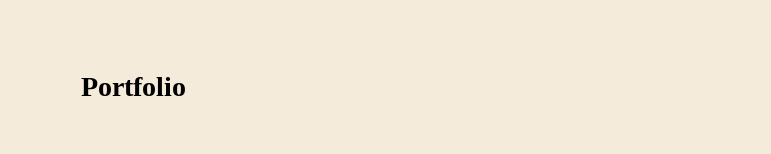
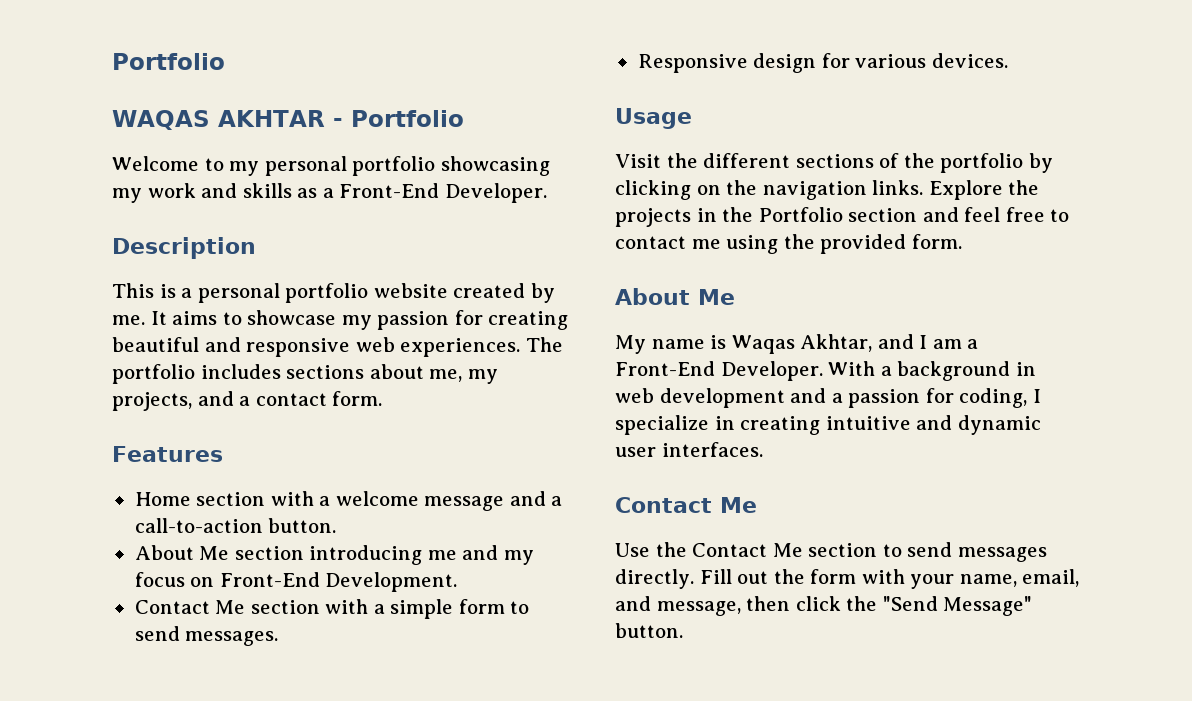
[81,77,186,96] Portfolio -> [112,53,225,70] [112,110,464,130] [112,156,550,176] [112,183,547,203] [112,237,256,259] [112,283,555,303] [112,310,569,330] [112,337,563,357] [112,364,498,384] [112,391,383,411] [112,446,223,462] [134,491,563,511] [134,518,337,533] [134,545,534,565] [134,572,458,592] [134,599,530,619] [134,626,279,646] [637,53,1008,73] [615,108,692,129] [615,153,1053,173] [615,180,1040,200] [615,207,1070,227] [615,234,962,254] [615,288,735,305] [615,334,979,354] [615,361,1036,381] [615,388,1041,408] [615,415,1041,435] [615,442,763,457] [615,497,757,513] [615,542,1047,562] [615,569,1080,589] [615,596,1033,616] [615,623,683,638] Portfolio // WAQAS AKHTAR - Portfolio // Welcome to my personal portfolio showcasing my work and skills as a Front-End Developer. // Description // This is a personal portfolio website created by me. It aims to showcase my passion for creating beautiful and responsive web experiences. The portfolio includes sections about me, my projects, and a contact form. // Features // Home section with a welcome message and a call-to-action button. // About Me section introducing me and my focus on Front-End Development. // Contact Me section with a simple form to send messages. // Responsive design for various devices. // Usage // Visit the different sections of the portfolio by clicking on the navigation links. Explore the projects in the Portfolio section and feel free to contact me using the provided form. // About Me // My name is Waqas Akhtar, and I am a Front-End Developer. With a background in web development and a passion for coding, I specialize in creating intuitive and dynamic user interfaces. // Contact Me // Use the Contact Me section to send messages directly. Fill out the form with your name, email, and message, then click the "Send Message" button.

